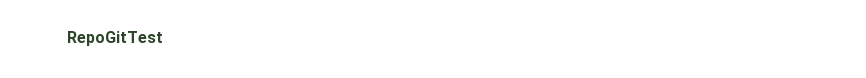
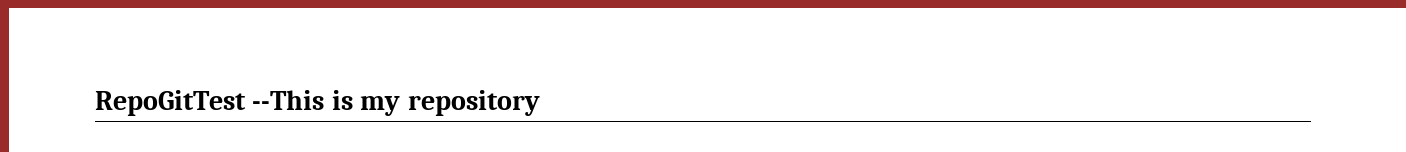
(163, 38) none -> [252,90,540,116] --This is my repository

